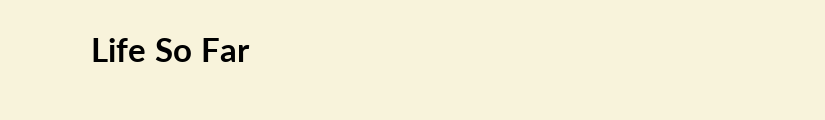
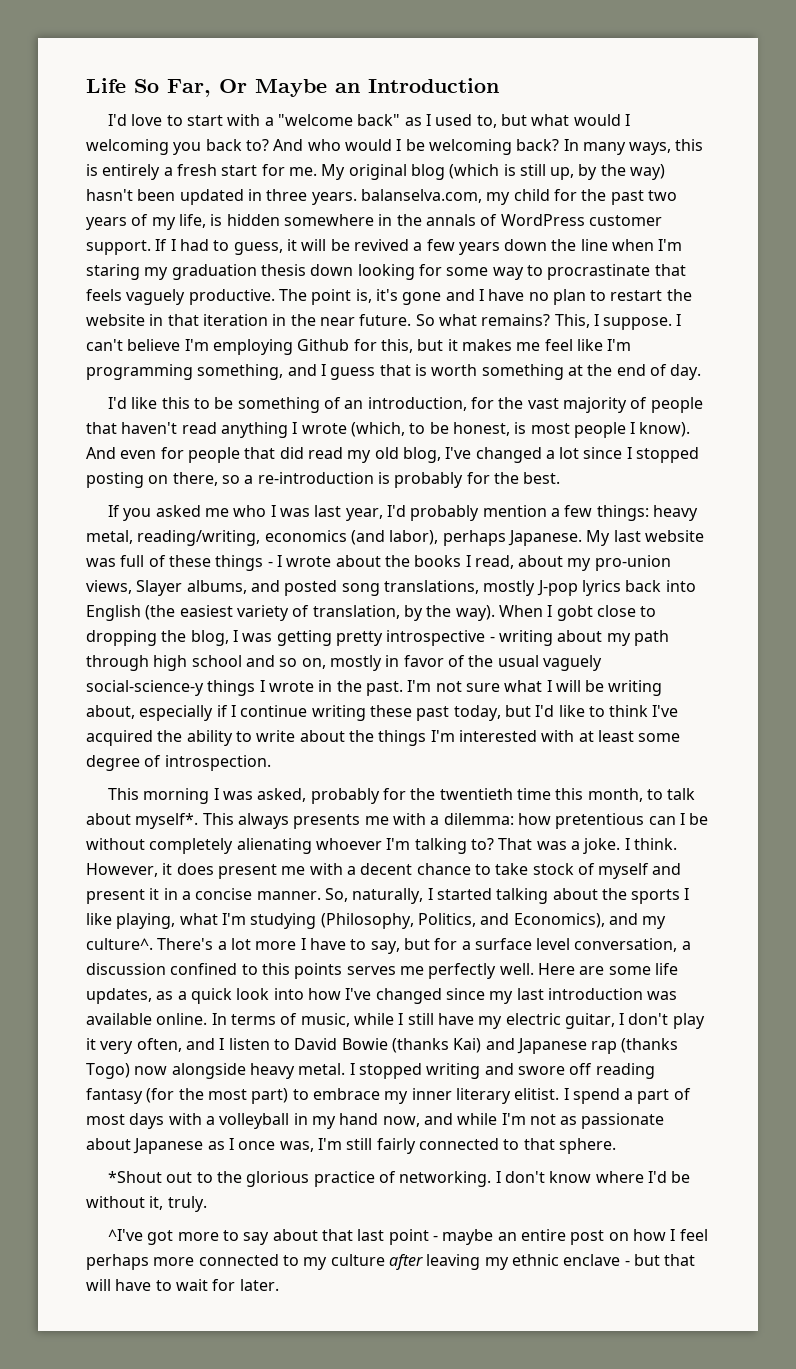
[200,38,250,62] Far -> [167,78,499,97] [108,114,630,128] [86,139,704,155] [86,164,666,180] [86,189,677,205] [86,214,662,230] [86,239,683,255] [86,264,686,280] [86,289,692,305] [86,314,682,330] [86,339,632,355] [86,364,702,380] [108,397,703,413] [86,422,691,438] [86,447,700,463] [86,472,561,488] [108,505,698,521] [86,530,704,546] [86,555,671,571] [86,580,696,596] [86,605,657,621] [86,630,669,646] [86,655,602,671] [86,680,663,696] [86,705,679,721] [86,730,681,746] [86,755,271,771] [108,788,696,804] [86,813,709,829] [86,838,677,854] [86,863,682,879] [86,888,690,904] [86,913,667,929] [86,938,691,954] [86,963,678,979] [86,988,678,1004] [86,1013,705,1029] [86,1038,679,1054] [86,1063,655,1079] [86,1088,691,1104] [86,1113,665,1129] [86,1138,616,1154] [108,1171,691,1187] [86,1196,207,1212] [108,1229,708,1245] [86,1254,696,1270] [86,1279,279,1291] Far, Or Maybe an Introduction // I'd love to start with a "welcome back" as I used to, but what would I welcoming you back to? And who would I be welcoming back? In many ways, this is entirely a fresh start for me. My original blog (which is still up, by the way) hasn't been updated in three years. balanselva.com, my child for the past two years of my life, is hidden somewhere in the annals of WordPress customer support. If I had to guess, it will be revived a few years down the line when I'm staring my graduation thesis down looking for some way to procrastinate that feels vaguely productive. The point is, it's gone and I have no plan to restart the website in that iteration in the near future. So what remains? This, I suppose. I can't believe I'm employing Github for this, but it makes me feel like I'm programming something, and I guess that is worth something at the end of day. // I'd like this to be something of an introduction, for the vast majority of people that haven't read anything I wrote (which, to be honest, is most people I know). And even for people that did read my old blog, I've changed a lot since I stopped posting on there, so a re-introduction is probably for the best. // If you asked me who I was last year, I'd probably mention a few things: heavy metal, reading/writing, economics (and labor), perhaps Japanese. My last website was full of these things - I wrote about the books I read, about my pro-union views, Slayer albums, and posted song translations, mostly J-pop lyrics back into English (the easiest variety of translation, by the way). When I gobt close to dropping the blog, I was getting pretty introspective - writing about my path through high school and so on, mostly in favor of the usual vaguely social-science-y things I wrote in the past. I'm not sure what I will be writing about, especially if I continue writing these past today, but I'd like to think I've acquired the ability to write about the things I'm interested with at least some degree of introspection. // This morning I was asked, probably for the twentieth time this month, to talk about myself*. This always presents me with a dilemma: how pretentious can I be without completely alienating whoever I'm talking to? That was a joke. I think. However, it does present me with a decent chance to take stock of myself and present it in a concise manner. So, naturally, I started talking about the sports I like playing, what I'm studying (Philosophy, Politics, and Economics), and my culture^. There's a lot more I have to say, but for a surface level conversation, a discussion confined to this points serves me perfectly well. Here are some life updates, as a quick look into how I've changed since my last introduction was available online. In terms of music, while I still have my electric guitar, I don't play it very often, and I listen to David Bowie (thanks Kai) and Japanese rap (thanks Togo) now alongside heavy metal. I stopped writing and swore off reading fantasy (for the most part) to embrace my inner literary elitist. I spend a part of most days with a volleyball in my hand now, and while I'm not as passionate about Japanese as I once was, I'm still fairly connected to that sphere. // *Shout out to the glorious practice of networking. I don't know where I'd be without it, truly. // ^I've got more to say about that last point - maybe an entire post on how I feel perhaps more connected to my culture after leaving my ethnic enclave - but that will have to wait for later.

